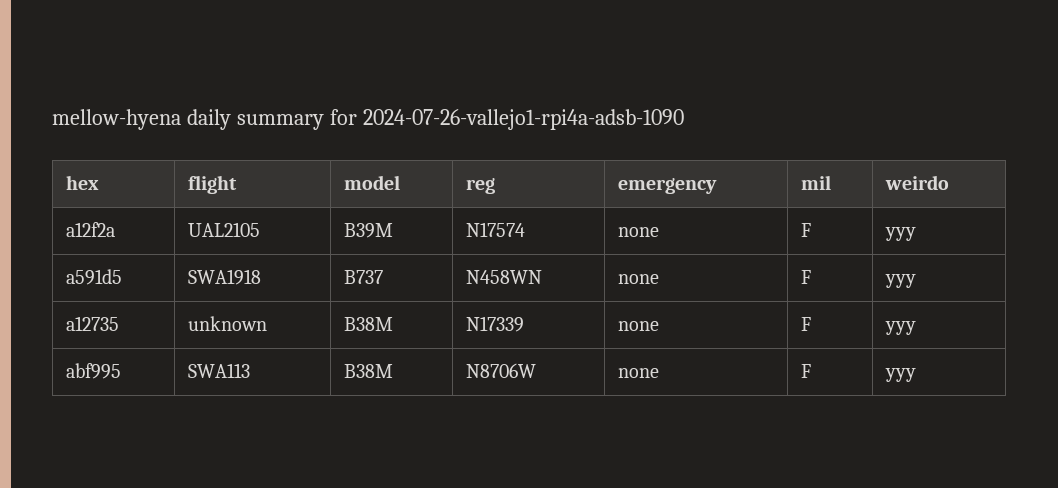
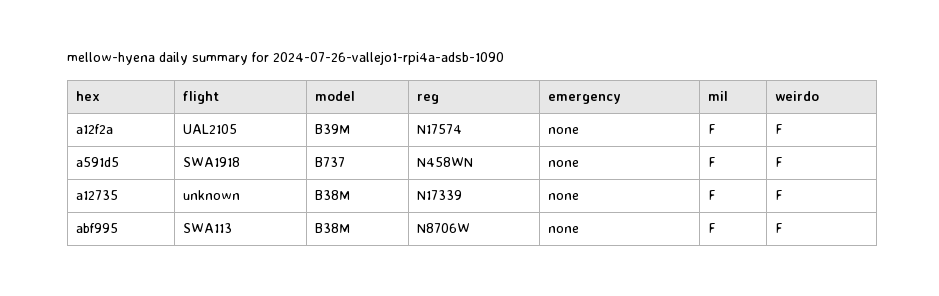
[884,227,916,241] yyy -> [774,124,783,134] F
[884,274,916,288] yyy -> [774,157,783,167] F
[884,321,916,335] yyy -> [774,190,783,200] F
[884,368,916,382] yyy -> [774,223,783,233] F

